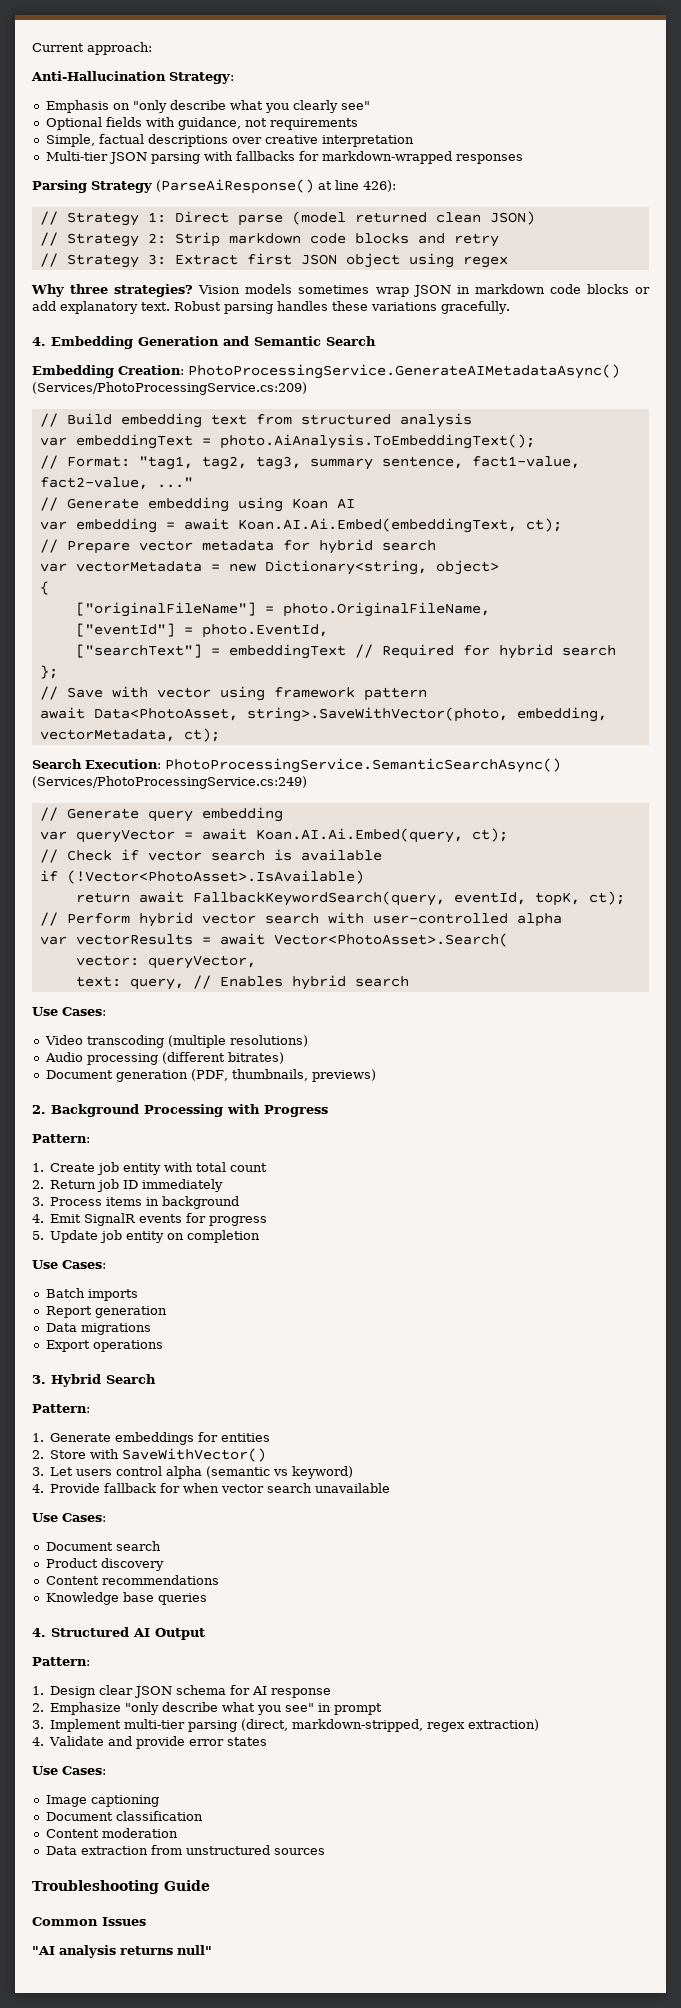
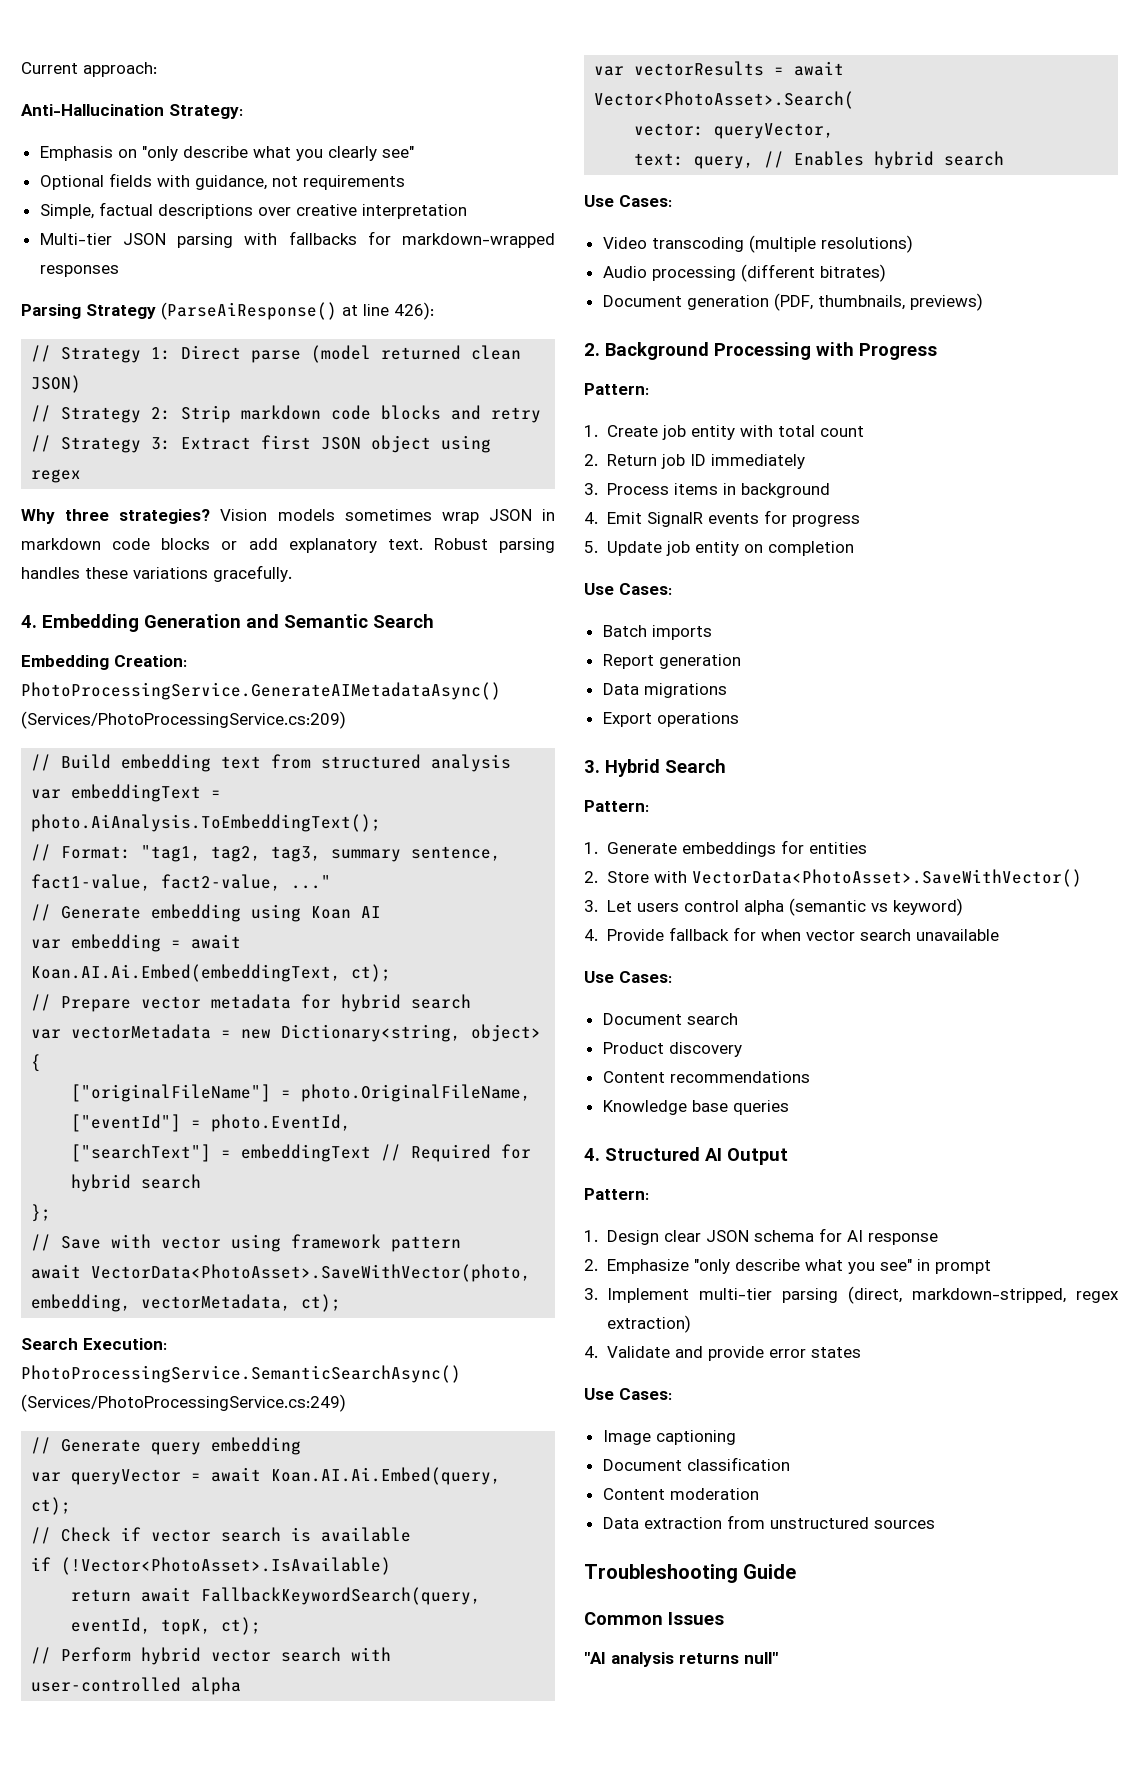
[93,707,508,722] Data<PhotoAsset, string>.SaveWithVector(photo, -> [91,1264,532,1282] VectorData<PhotoAsset>.SaveWithVector(photo,
[122,1448,267,1462] SaveWithVector() -> [691,869,1082,887] VectorData<PhotoAsset>.SaveWithVector()

